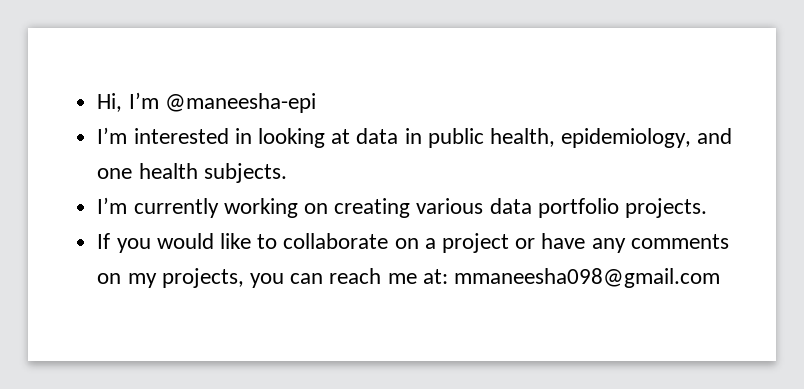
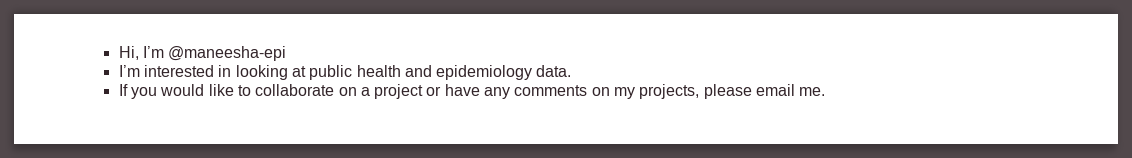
[356,128,733,148] [97,163,287,183] [97,197,707,218] data in public health, epidemiology, and one health subjects. // I’m currently working on creating various data portfolio projects. -> [309,65,572,80] public health and epidemiology data.
[249,268,720,288] you can reach me at: mmaneesha098@gmail.com -> [703,84,826,99] please email me.

